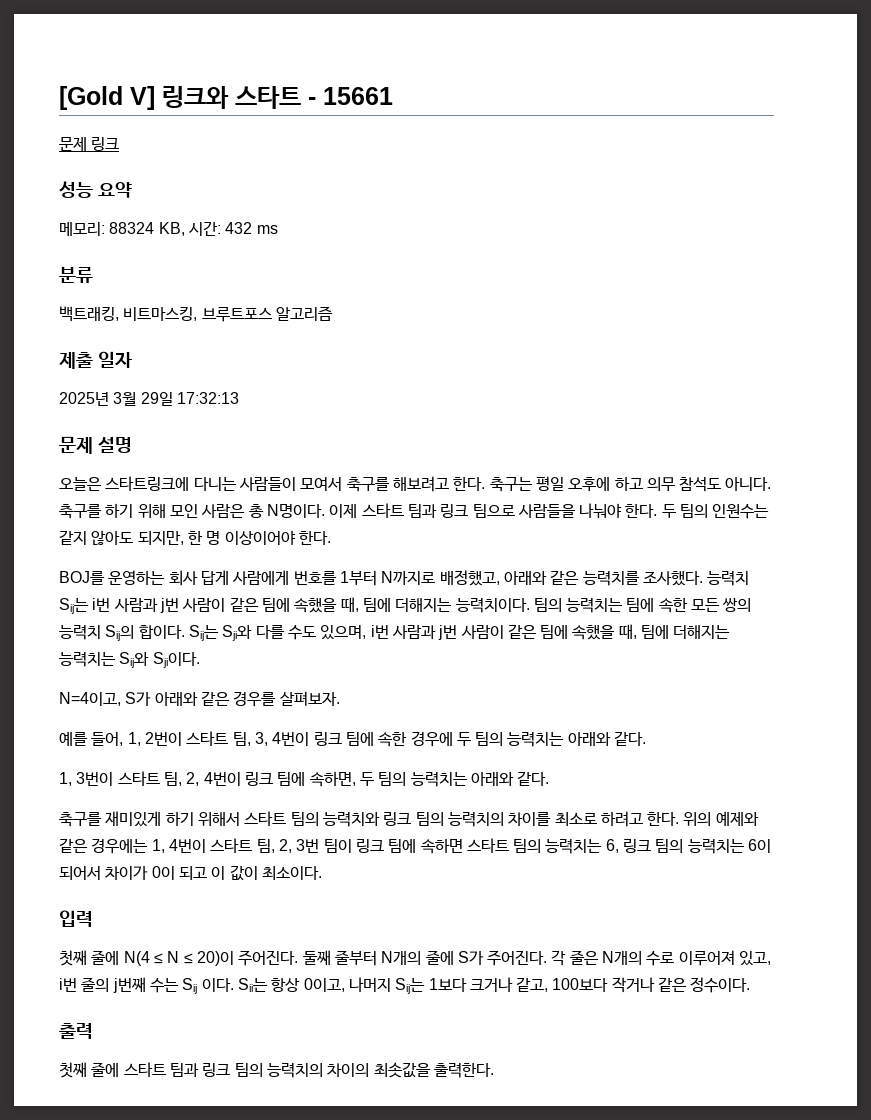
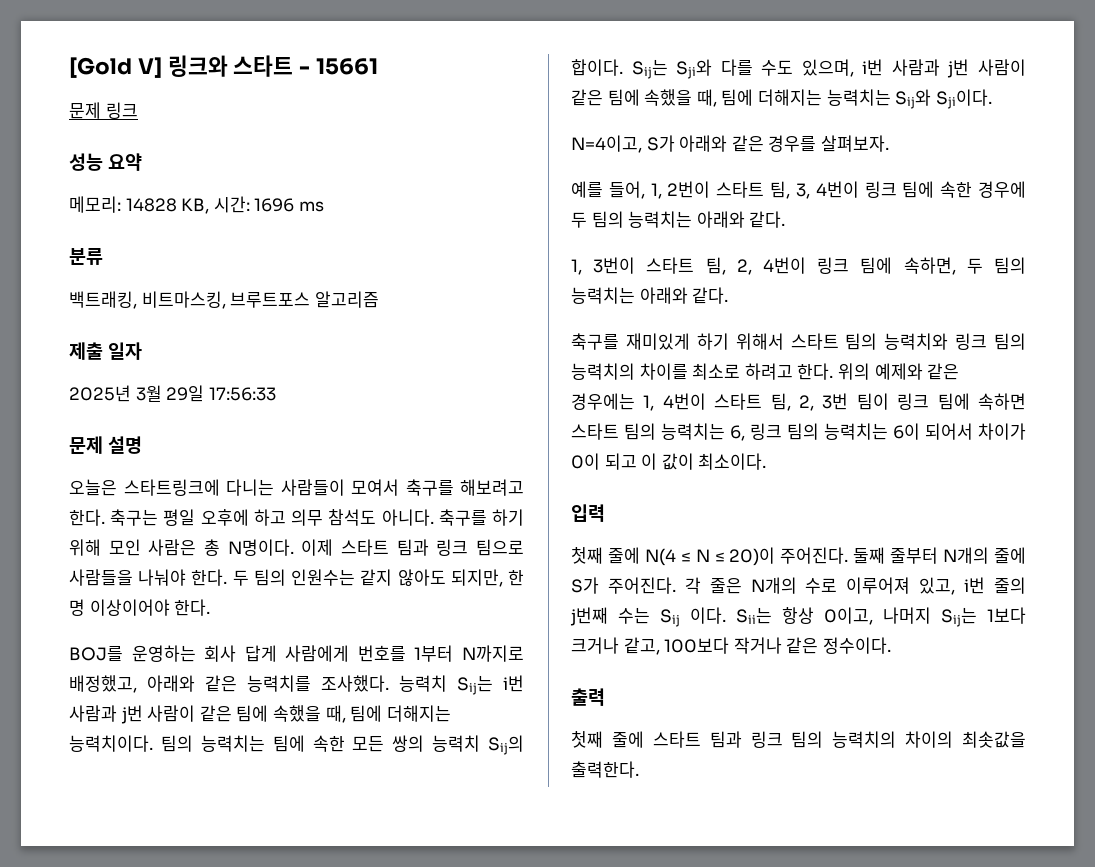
[109,222,155,234] 88324 -> [125,198,177,212] 14828
[225,222,253,234] 432 -> [254,198,295,212] 1696
[176,392,239,404] 17:32:13 -> [208,387,276,401] 17:56:33

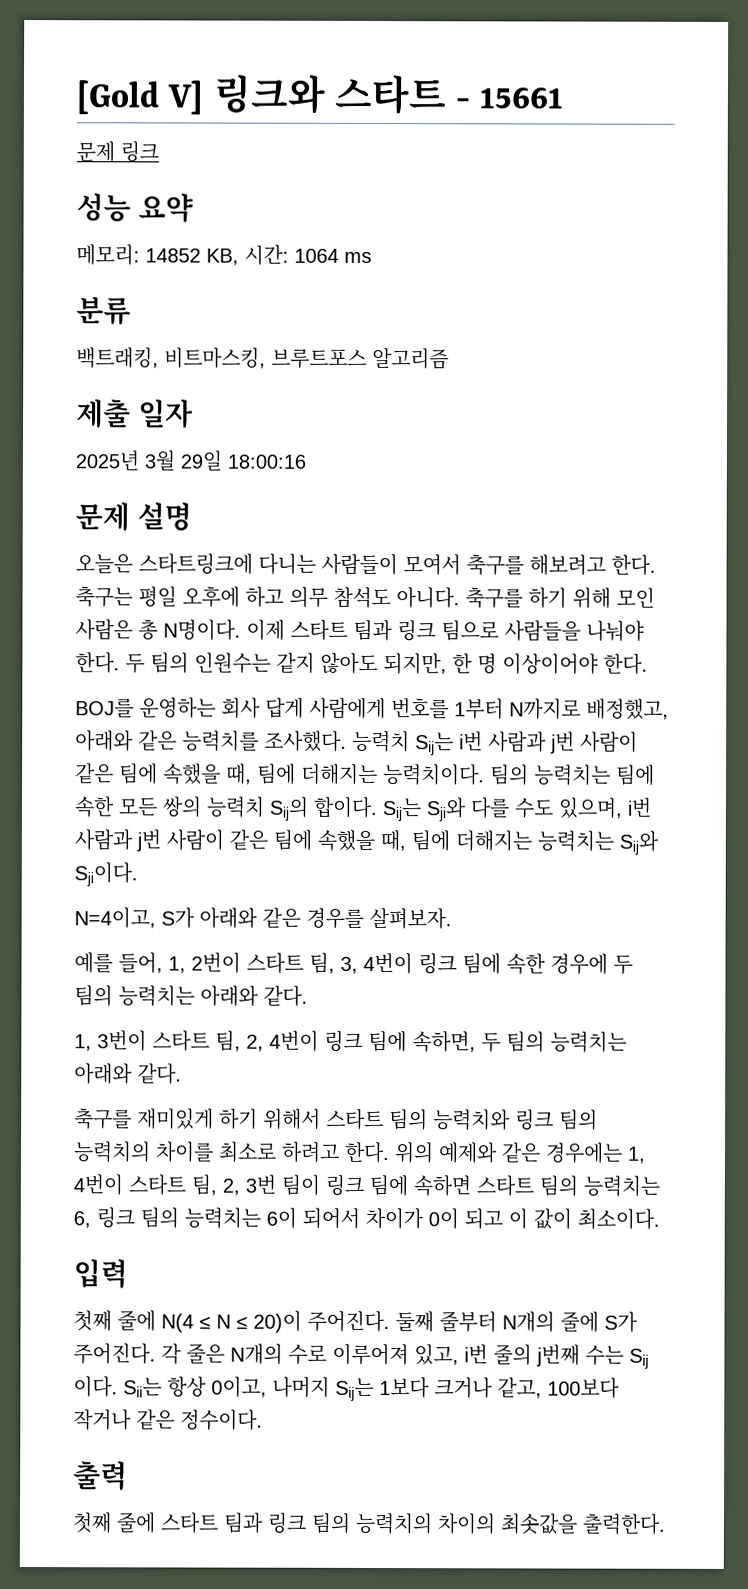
[125,198,177,212] 14828 -> [145,248,201,263] 14852
[254,198,295,212] 1696 -> [294,248,339,263] 1064
[208,387,276,401] 17:56:33 -> [227,454,306,469] 18:00:16

